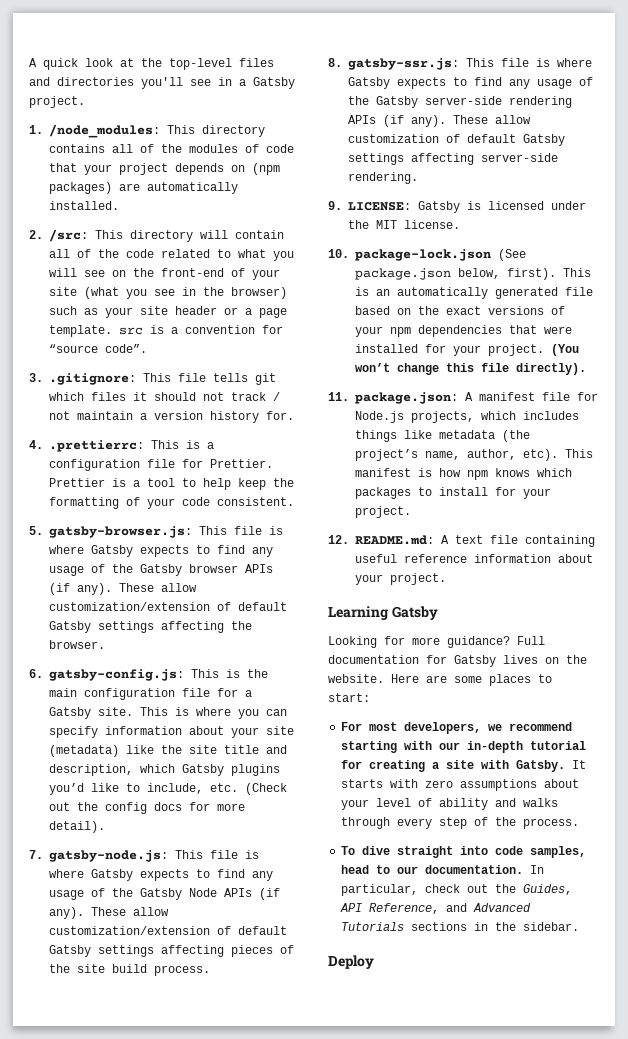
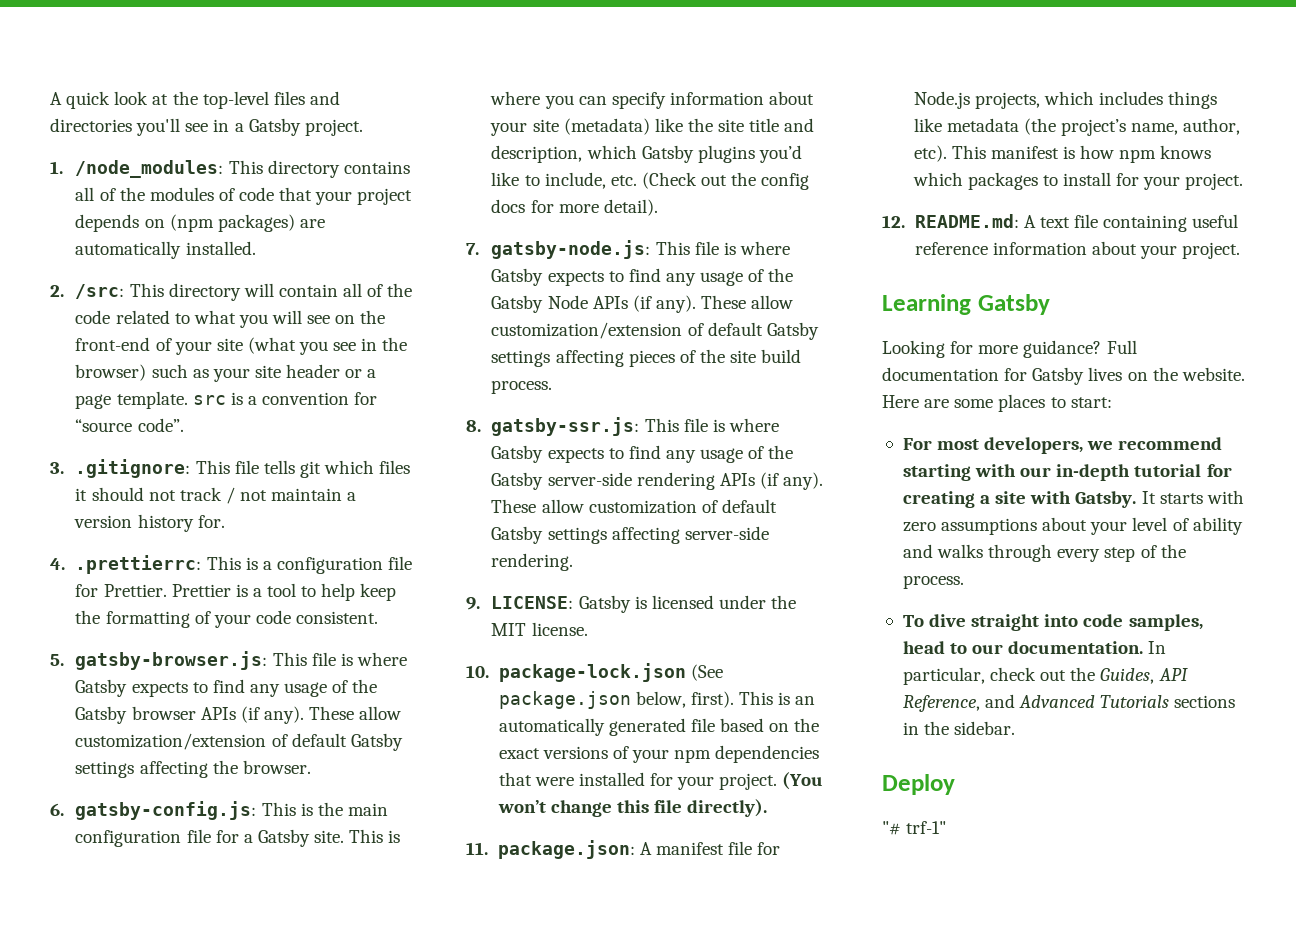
(374, 962) none -> [882,821,947,835] // "# trf-1"

